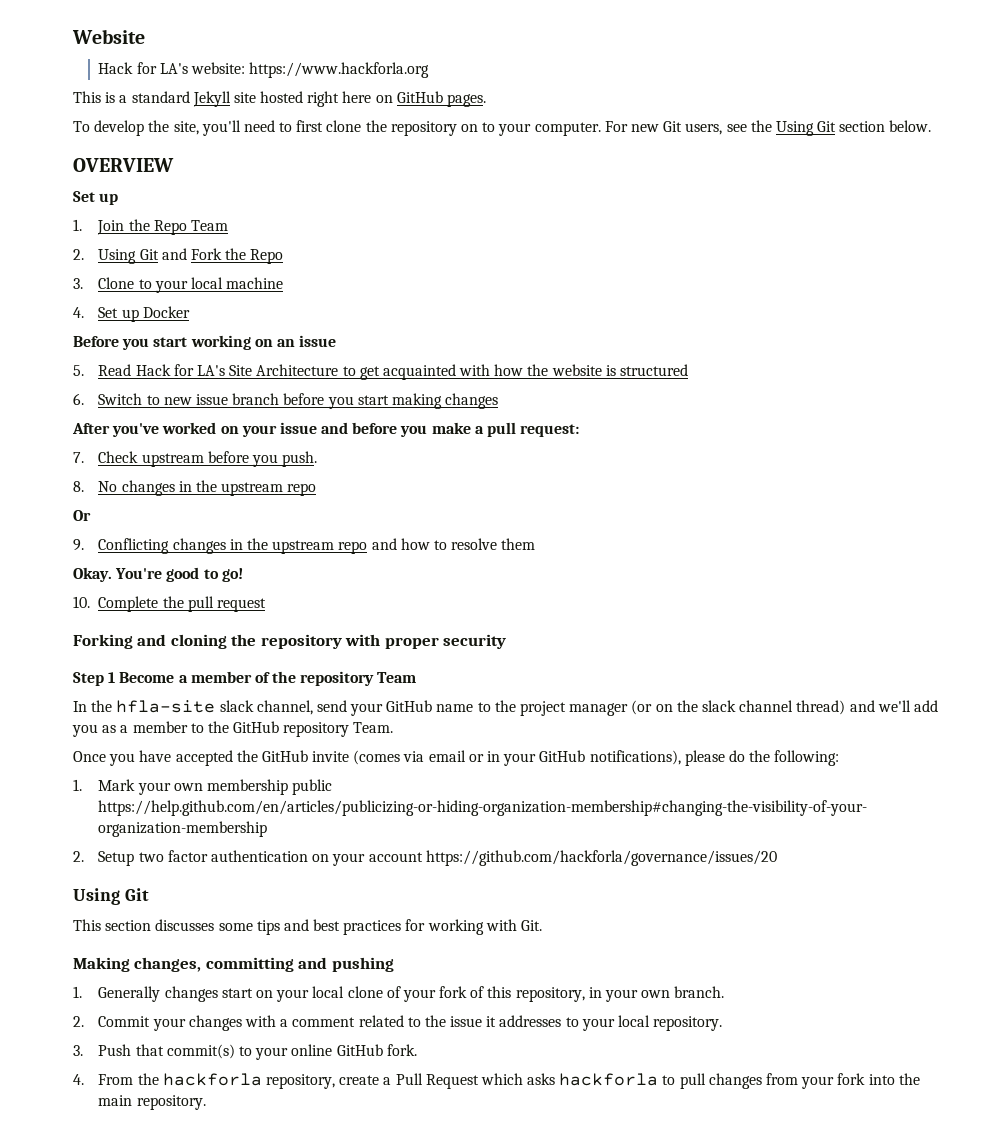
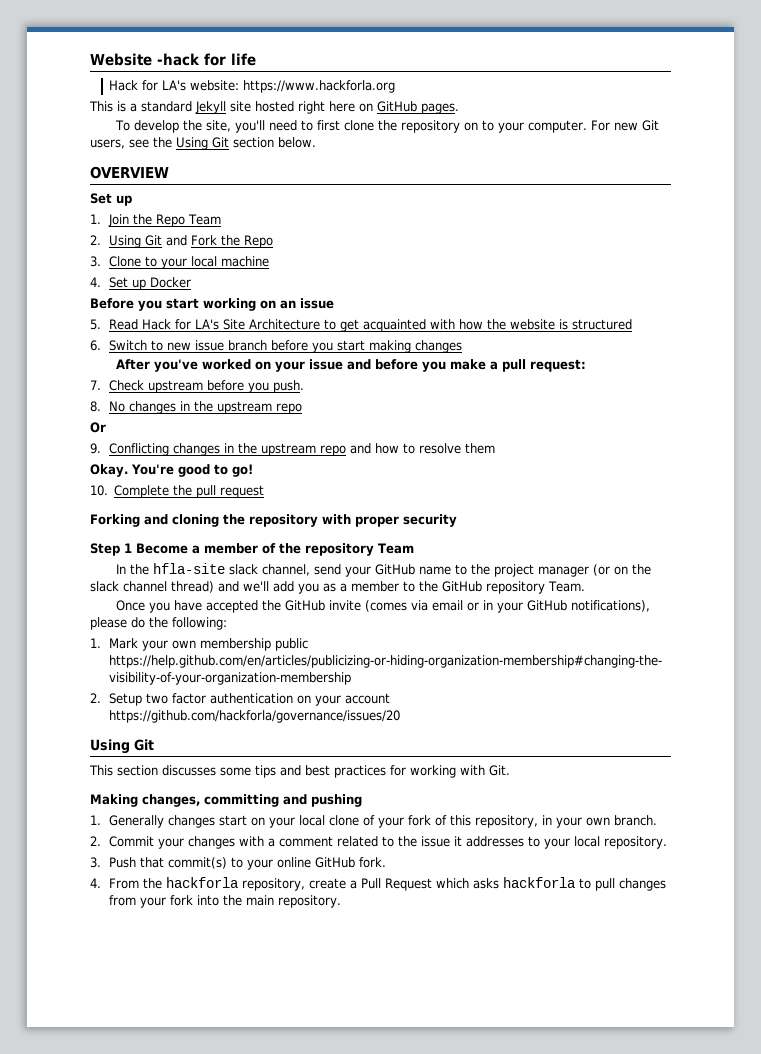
(145, 36) none -> [157,53,256,66] -hack for life

